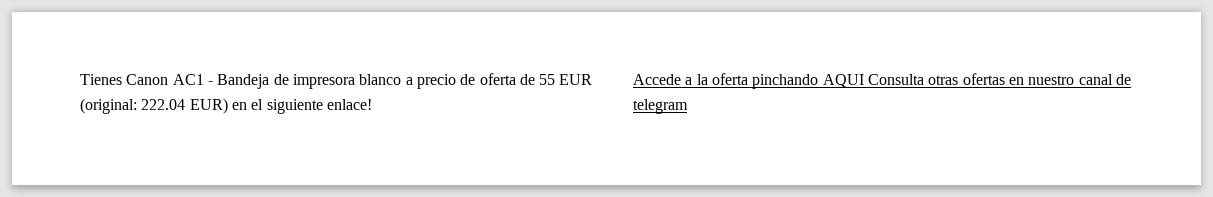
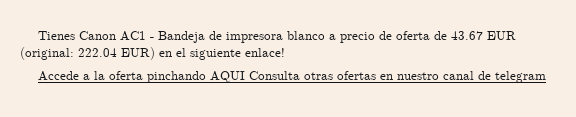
[539,74,556,85] 55 -> [451,31,484,40] 43.67

